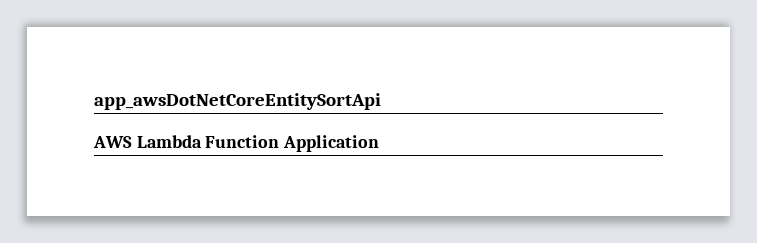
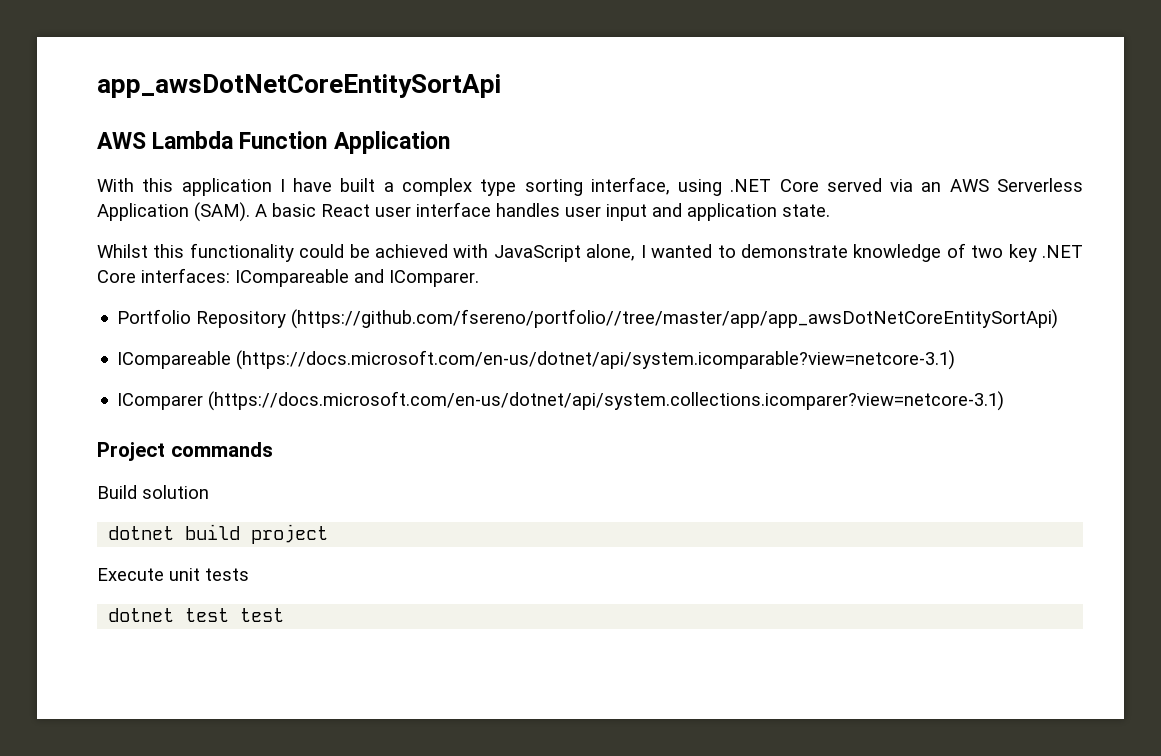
(380, 143) none -> [97,177,1084,196] [97,202,830,222] [97,243,1083,262] [97,268,479,287] [117,309,1059,329] [117,350,956,370] [117,391,1005,411] [97,442,273,461] [97,485,209,499] [108,524,329,544] [97,568,249,581] [108,608,285,622] // With this application I have built a complex type sorting interface, using .NET Core served via an AWS Serverless Application (SAM). A basic React user interface handles user input and application state. // Whilst this functionality could be achieved with JavaScript alone, I wanted to demonstrate knowledge of two key .NET Core interfaces: ICompareable and IComparer. // Portfolio Repository (https://github.com/fsereno/portfolio//tree/master/app/app_awsDotNetCoreEntitySortApi) // ICompareable (https://docs.microsoft.com/en-us/dotnet/api/system.icomparable?view=netcore-3.1) // IComparer (https://docs.microsoft.com/en-us/dotnet/api/system.collections.icomparer?view=netcore-3.1) // Project commands // Build solution // dotnet build project // Execute unit tests // dotnet test test

